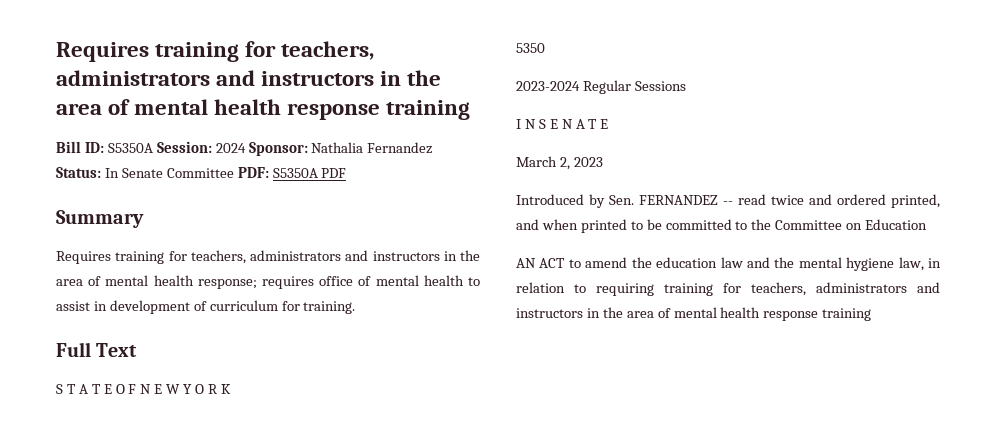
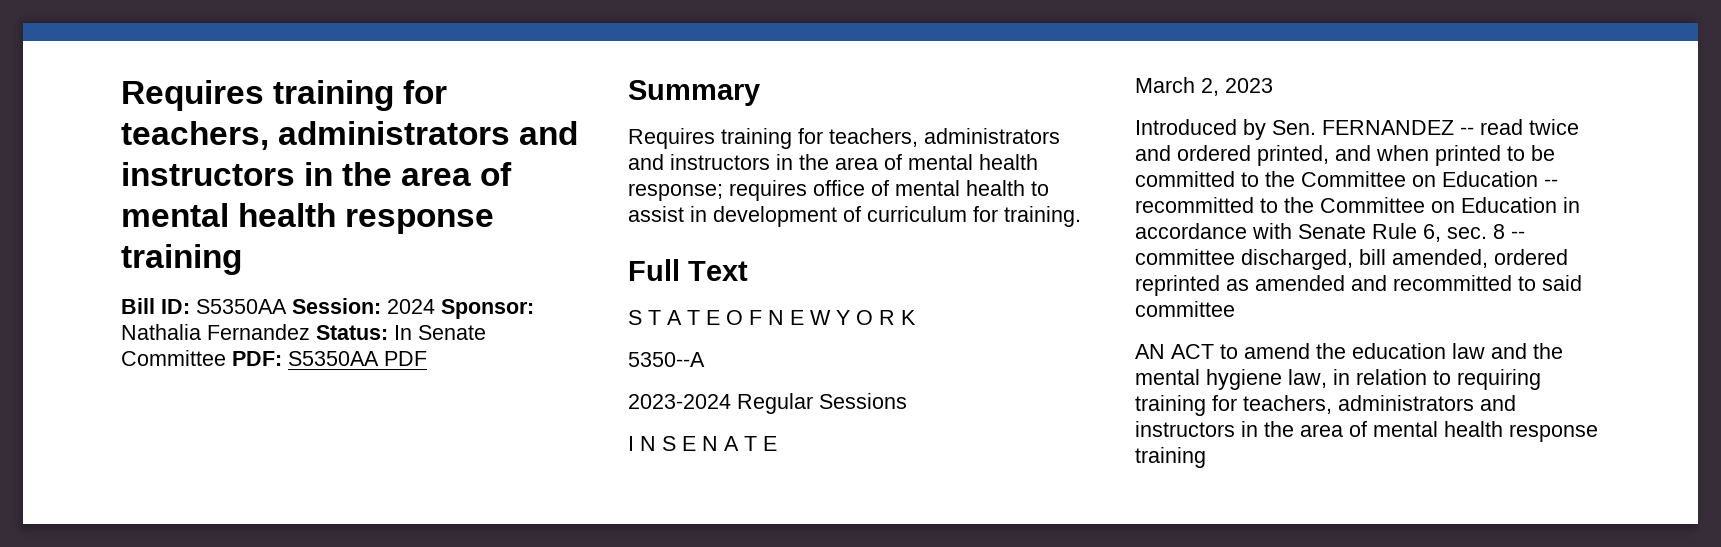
[107,143,153,153] S5350A -> [196,299,287,314] S5350AA
[272,168,318,178] S5350A -> [288,351,379,366] S5350AA
[516,43,545,53] 5350 -> [628,352,705,367] 5350--A
(928, 224) none -> [1544,179,1558,187] [1135,197,1580,213] [1135,223,1525,242] [1135,249,1568,270] [1135,275,1582,296] [1135,301,1235,317] -- recommitted to the Committee on Education in accordance with Senate Rule 6, sec. 8 -- committee discharged, bill amended, ordered reprinted as amended and recommitted to said committee

